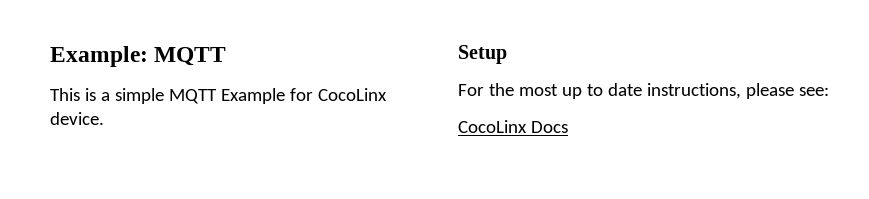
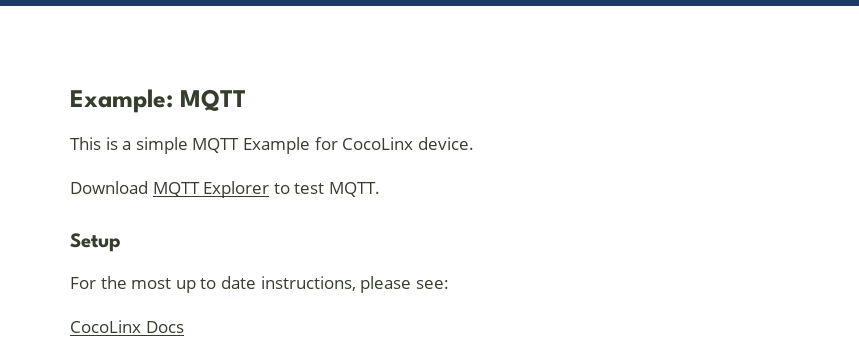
(104, 118) none -> [70,181,380,198] // Download MQTT Explorer to test MQTT.

